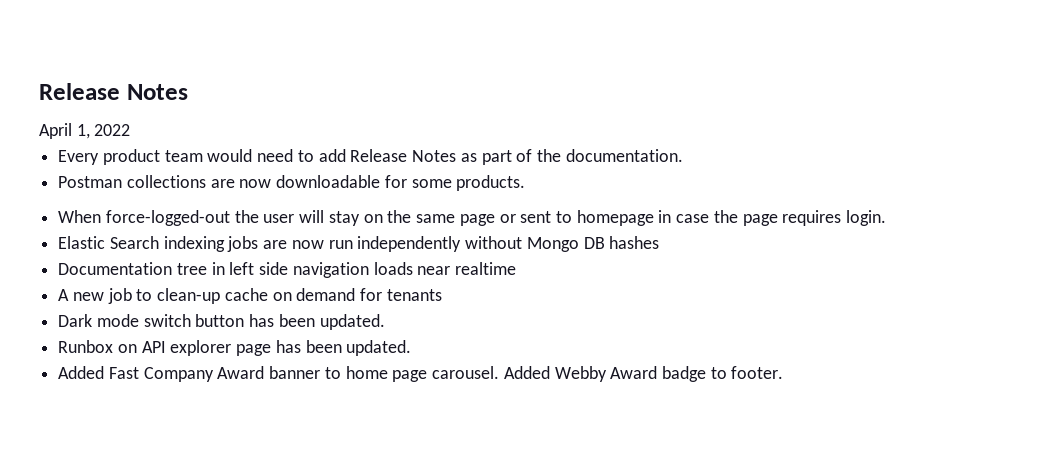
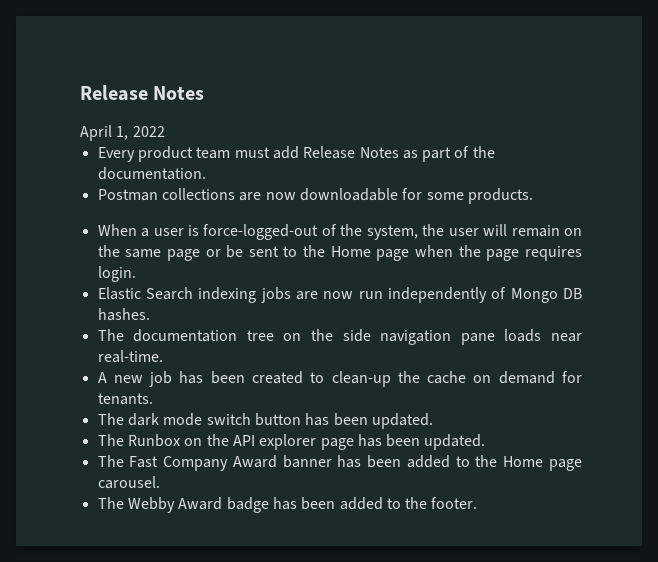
[207,149,314,162] would need to -> [234,147,270,158] must
[105,210,230,226] force-logged-out -> [141,224,418,240] a user is force-logged-out of the system,
[328,211,360,226] stay -> [511,225,560,237] remain
(516, 218) none -> [226,245,244,258] be
[576,210,710,226] homepage in case -> [303,245,454,261] the Home page when
[465,236,523,249] without -> [491,287,507,299] of
[609,236,660,249] [58,262,255,275] hashes // Documentation tree in left -> [97,308,150,321] [97,329,333,342] hashes. // The documentation tree on the
(369, 270) none -> [460,333,495,345] pane
[455,262,517,275] realtime -> [97,350,163,363] real-time.
(132, 296) none -> [179,371,304,384] has been created
(221, 296) none -> [397,371,420,383] the
[386,289,442,301] [58,314,93,327] tenants // Dark -> [97,393,153,405] [97,413,159,426] tenants. // The dark
(385, 322) none -> [97,434,124,446] The
(137, 348) none -> [206,434,229,446] the
[58,366,105,379] Added -> [97,455,124,467] The
[324,366,388,379] to home -> [337,455,544,468] has been added to the Home
[503,366,550,379] Added -> [97,497,124,509] // The
[710,367,727,379] to -> [272,497,428,510] has been added to the

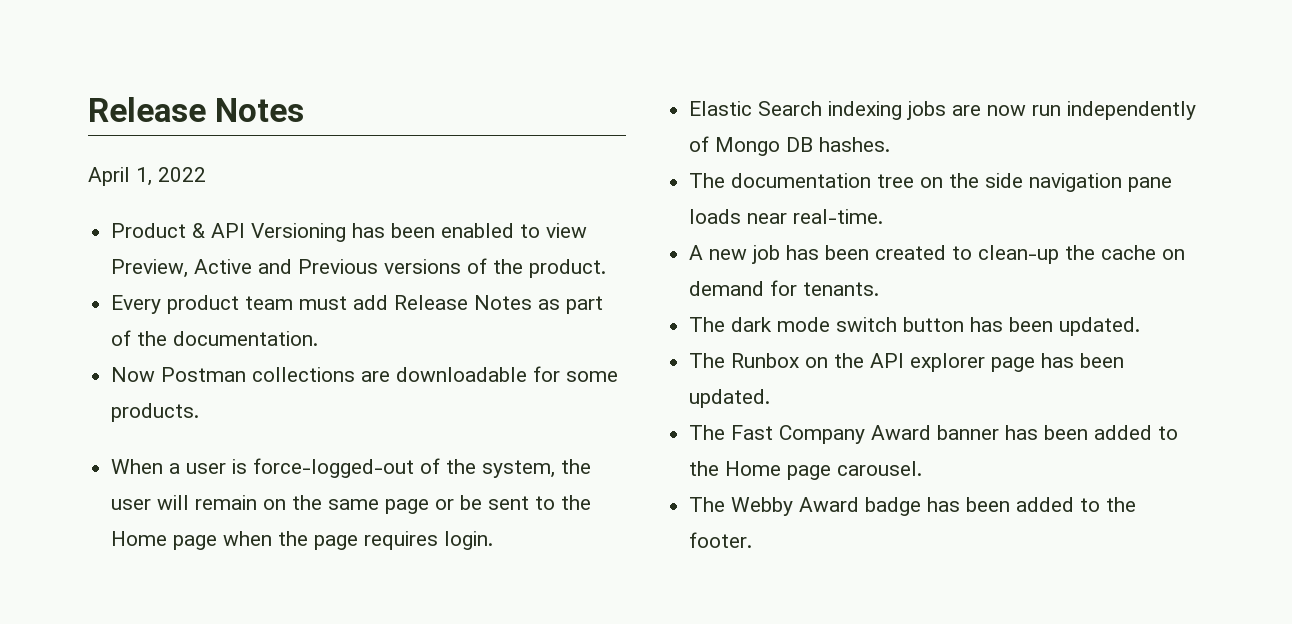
(165, 131) none -> [111,223,588,242] [111,258,607,278] // Product & API Versioning has been enabled to view Preview, Active and Previous versions of the product.
(206, 173) none -> [111,367,156,382] Now
[265,192,296,200] now -> (391, 376) none

